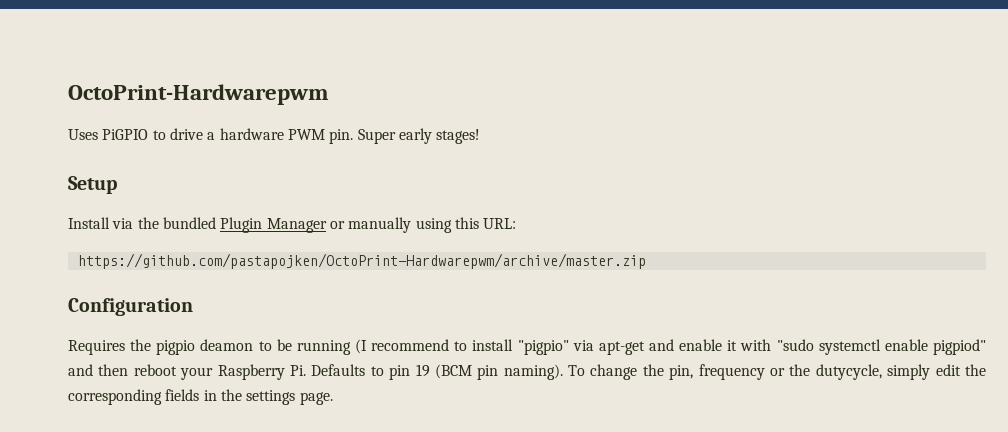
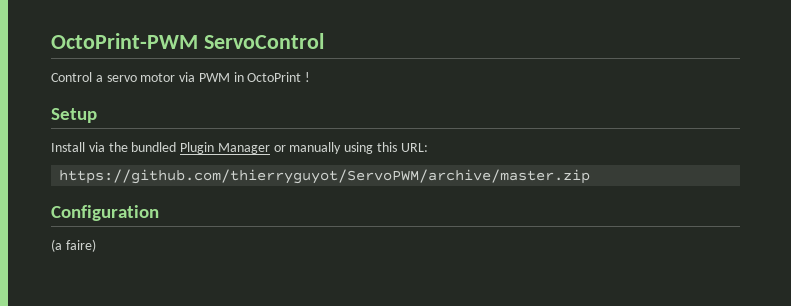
[68,84,329,105] [68,128,481,144] OctoPrint-Hardwarepwm // Uses PiGPIO to drive a hardware PWM pin. Super early stages! -> [51,33,324,49] [51,72,311,82] OctoPrint-PWM ServoControl // Control a servo motor via PWM in OctoPrint !
[77,253,646,269] https://github.com/pastapojken/OctoPrint-Hardwarepwm/archive/master.zip -> [59,169,591,184] https://github.com/thierryguyot/ServoPWM/archive/master.zip
[68,339,986,355] [68,364,987,380] [68,389,333,405] Requires the pigpio deamon to be running (I recommend to install "pigpio" via apt-get and enable it with "sudo systemctl enable pigpiod" and then reboot your Raspberry Pi. Defaults to pin 19 (BCM pin naming). To change the pin, frequency or the dutycycle, simply edit the corresponding fields in the settings page. -> [51,239,96,252] (a faire)

